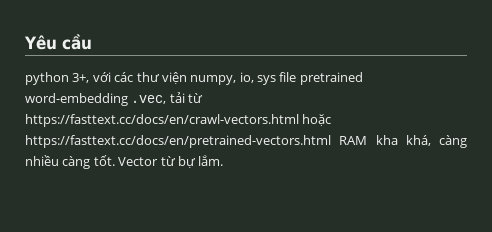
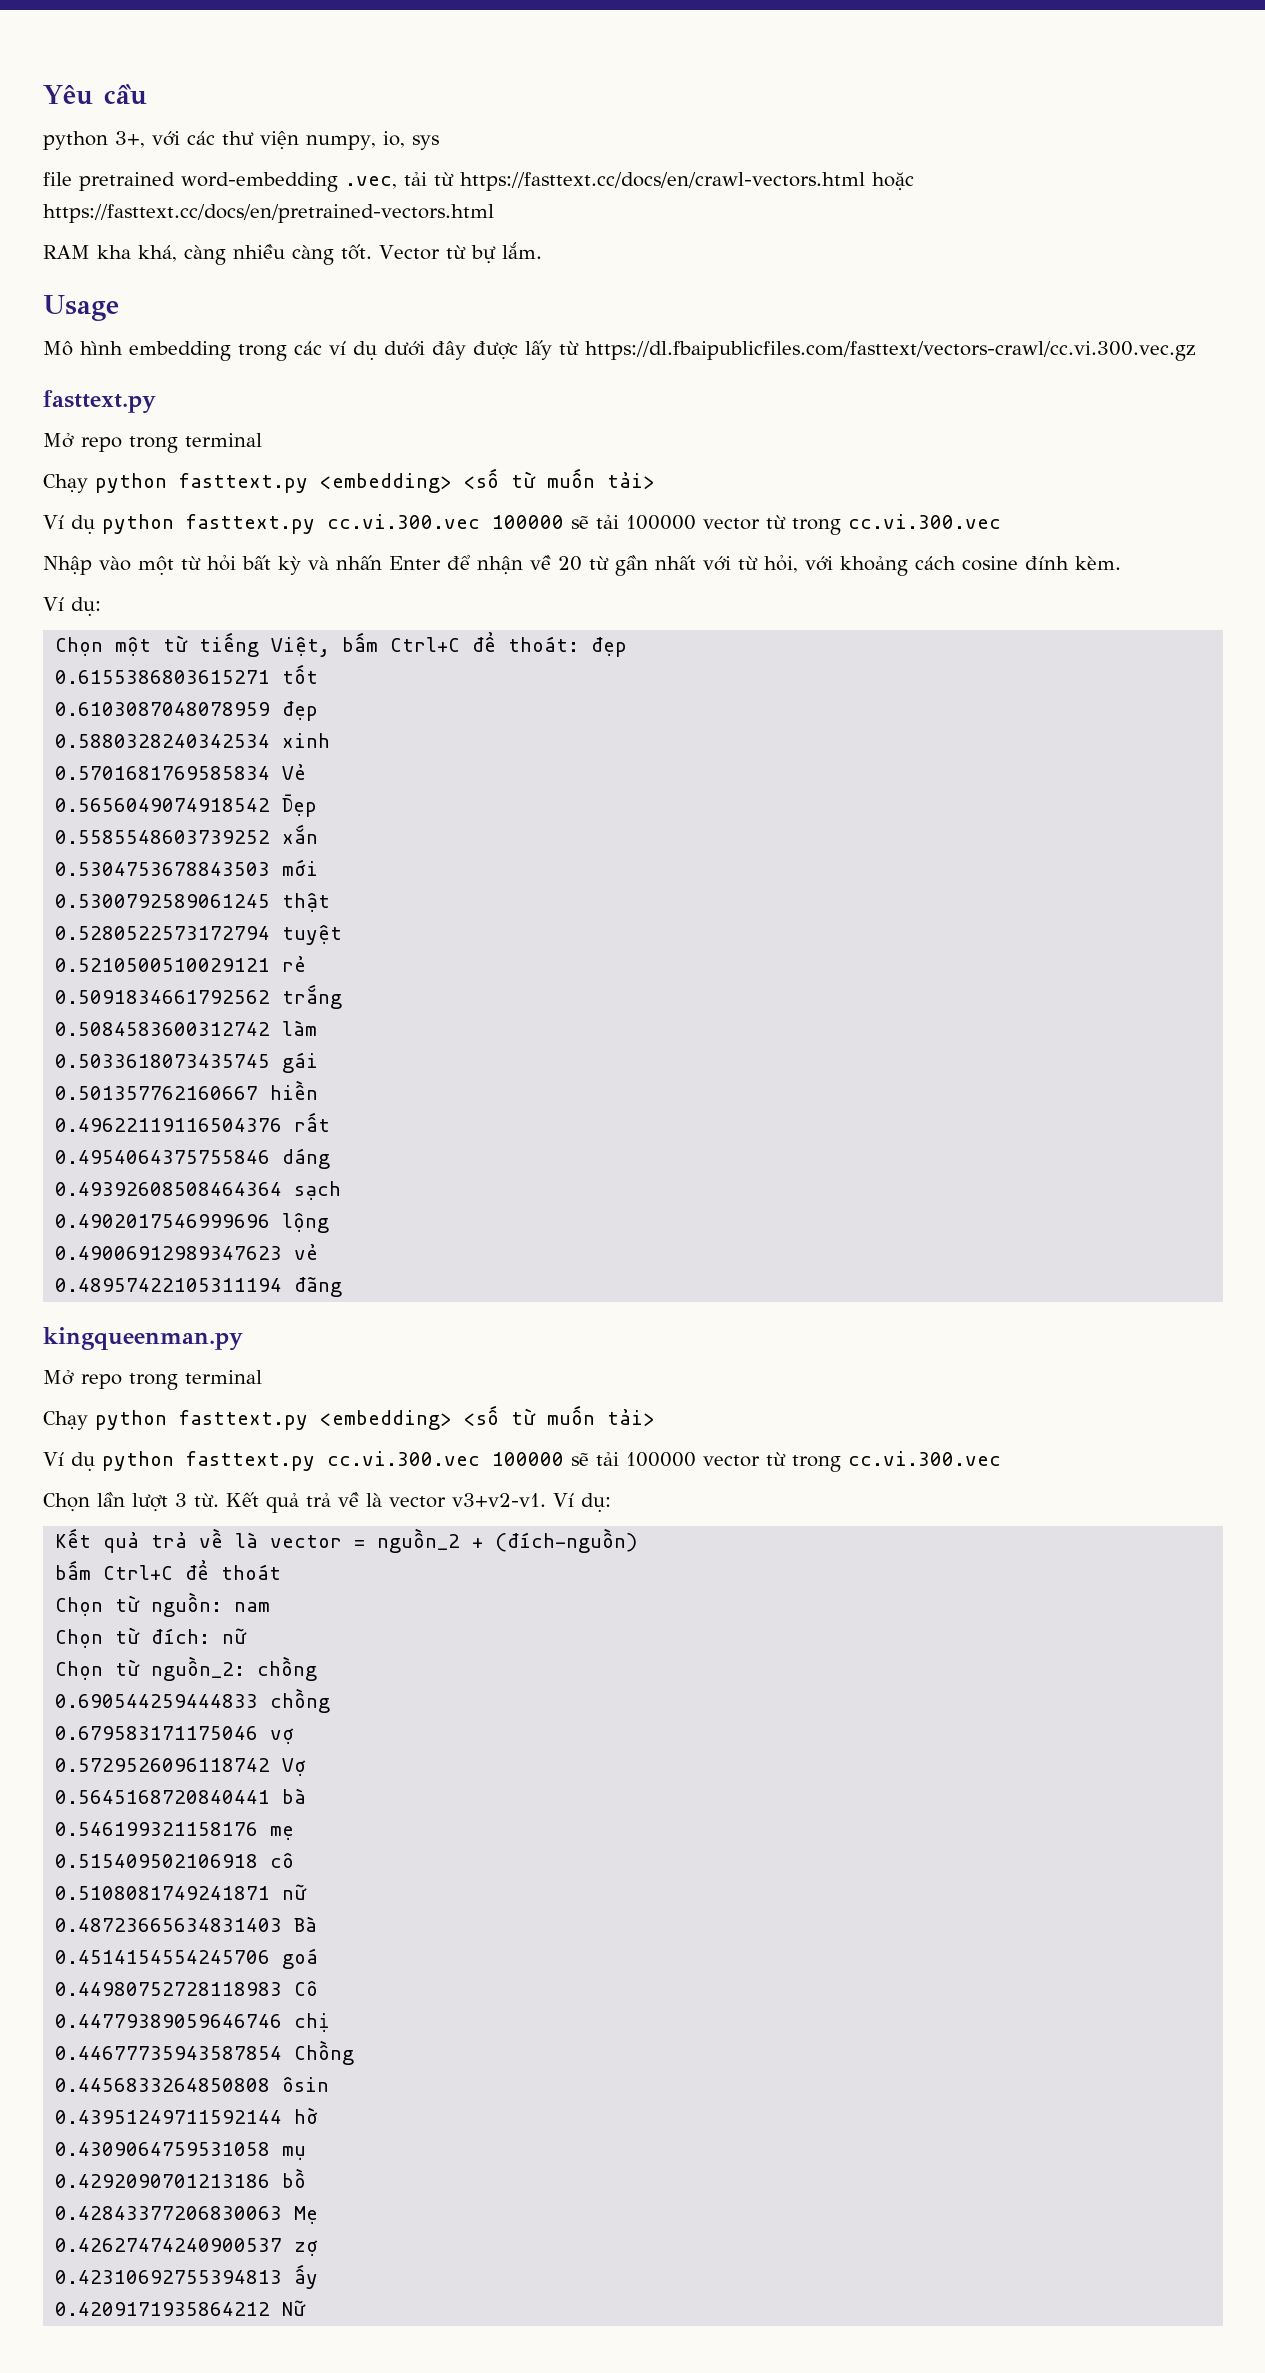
(276, 80) none -> (439, 142) //
(331, 141) none -> (494, 213) //
(224, 160) none -> [43,295,119,321] [43,340,1195,361] [43,390,156,414] [43,433,262,453] [43,468,655,493] [43,514,1001,535] [43,555,1121,576] [43,597,101,616] [55,632,628,657] [55,664,319,684] [55,701,319,721] [55,733,331,748] [55,764,307,780] [55,794,318,817] [55,824,319,844] [55,859,319,876] [55,893,331,912] [55,925,343,945] [55,956,307,972] [55,984,343,1009] [55,1020,318,1036] [55,1052,319,1073] [55,1080,319,1100] [55,1112,331,1132] [55,1148,331,1169] [55,1181,342,1200] [55,1213,330,1233] [55,1244,319,1260] [55,1277,343,1297] [43,1327,243,1351] [43,1370,262,1390] [43,1405,655,1430] [43,1451,1001,1472] [43,1492,611,1513] [55,1528,638,1553] [55,1560,282,1580] [55,1592,271,1617] [55,1627,248,1648] [55,1656,318,1681] [55,1688,331,1713] [55,1726,295,1744] [55,1758,307,1776] [55,1788,307,1804] [55,1822,295,1840] [55,1853,295,1868] [55,1884,308,1900] [55,1916,318,1932] [55,1948,319,1969] [55,1981,319,1996] [55,2013,331,2032] [55,2040,355,2065] [55,2077,330,2092] [55,2107,319,2124] [55,2142,307,2160] [55,2168,307,2188] [55,2206,319,2224] [55,2238,319,2256] [55,2264,319,2289] [55,2300,307,2316] // Usage // Mô hình embedding trong các ví dụ dưới đây được lấy từ https://dl.fbaipublicfiles.com/fasttext/vectors-crawl/cc.vi.300.vec.gz // fasttext.py // Mở repo trong terminal // Chạy python fasttext.py <embedding> <số từ muốn tải> // Ví dụ python fasttext.py cc.vi.300.vec 100000 sẽ tải 100000 vector từ trong cc.vi.300.vec // Nhập vào một từ hỏi bất kỳ và nhấn Enter để nhận về 20 từ gần nhất với từ hỏi, với khoảng cách cosine đính kèm. // Ví dụ: // Chọn một từ tiếng Việt, bấm Ctrl+C để thoát: đẹp // 0.6155386803615271 tốt // 0.6103087048078959 đẹp // 0.5880328240342534 xinh // 0.5701681769585834 Vẻ // 0.5656049074918542 Đẹp // 0.5585548603739252 xắn // 0.5304753678843503 mới // 0.5300792589061245 thật // 0.5280522573172794 tuyệt // 0.5210500510029121 rẻ // 0.5091834661792562 trắng // 0.5084583600312742 làm // 0.5033618073435745 gái // 0.501357762160667 hiền // 0.49622119116504376 rất // 0.4954064375755846 dáng // 0.49392608508464364 sạch // 0.4902017546999696 lộng // 0.49006912989347623 vẻ // 0.48957422105311194 đãng // kingqueenman.py // Mở repo trong terminal // Chạy python fasttext.py <embedding> <số từ muốn tải> // Ví dụ python fasttext.py cc.vi.300.vec 100000 sẽ tải 100000 vector từ trong cc.vi.300.vec // Chọn lần lượt 3 từ. Kết quả trả về là vector v3+v2-v1. Ví dụ: // Kết quả trả về là vector = nguồn_2 + (đích-nguồn) // bấm Ctrl+C để thoát // Chọn từ nguồn: nam // Chọn từ đích: nữ // Chọn từ nguồn_2: chồng // 0.690544259444833 chồng // 0.679583171175046 vợ // 0.5729526096118742 Vợ // 0.5645168720840441 bà // 0.546199321158176 mẹ // 0.515409502106918 cô // 0.5108081749241871 nữ // 0.48723665634831403 Bà // 0.4514154554245706 goá // 0.44980752728118983 Cô // 0.44779389059646746 chị // 0.44677735943587854 Chồng // 0.4456833264850808 ôsin // 0.43951249711592144 hờ // 0.4309064759531058 mụ // 0.4292090701213186 bồ // 0.42843377206830063 Mẹ // 0.42627474240900537 zợ // 0.42310692755394813 ấy // 0.4209171935864212 Nữ

